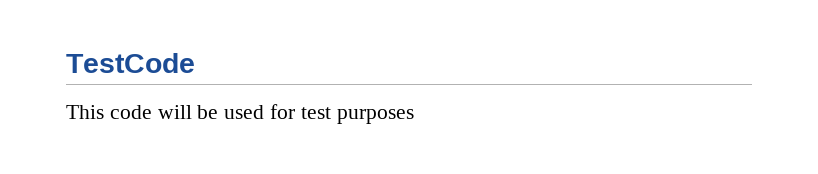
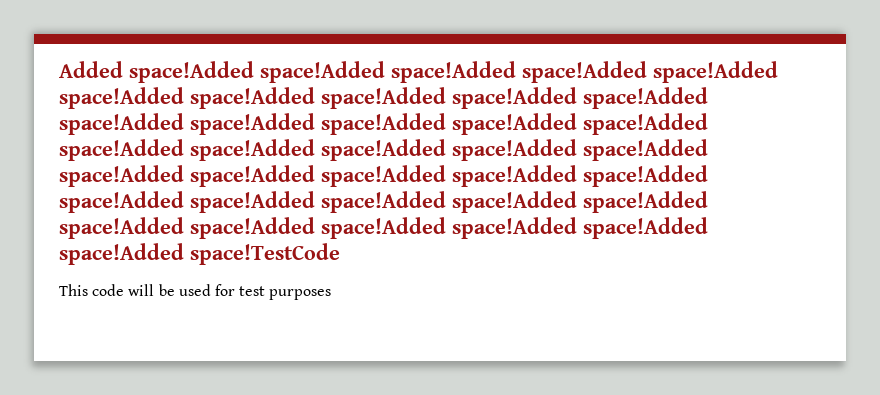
[66,53,195,73] TestCode -> [59,61,778,83] [59,87,708,109] [59,113,708,135] [59,139,708,161] [59,165,708,187] [59,191,708,213] [59,217,708,239] [59,243,340,265] Added space!Added space!Added space!Added space!Added space!Added space!Added space!Added space!Added space!Added space!Added space!Added space!Added space!Added space!Added space!Added space!Added space!Added space!Added space!Added space!Added space!Added space!Added space!Added space!Added space!Added space!Added space!Added space!Added space!Added space!Added space!Added space!Added space!Added space!Added space!Added space!Added space!TestCode

